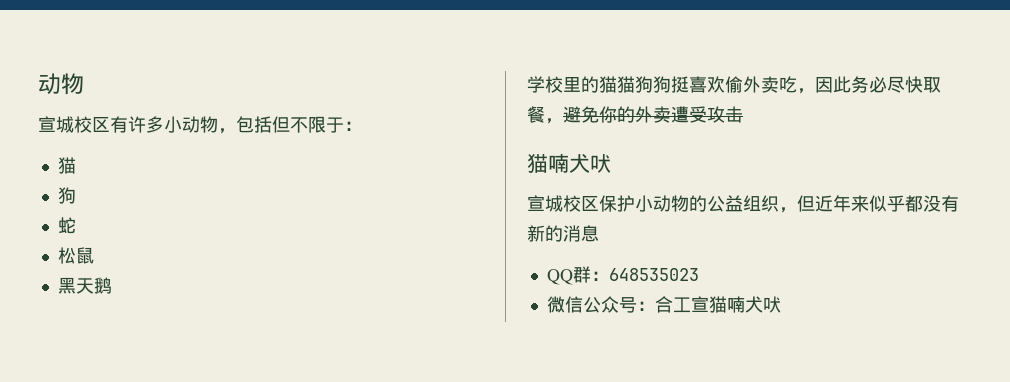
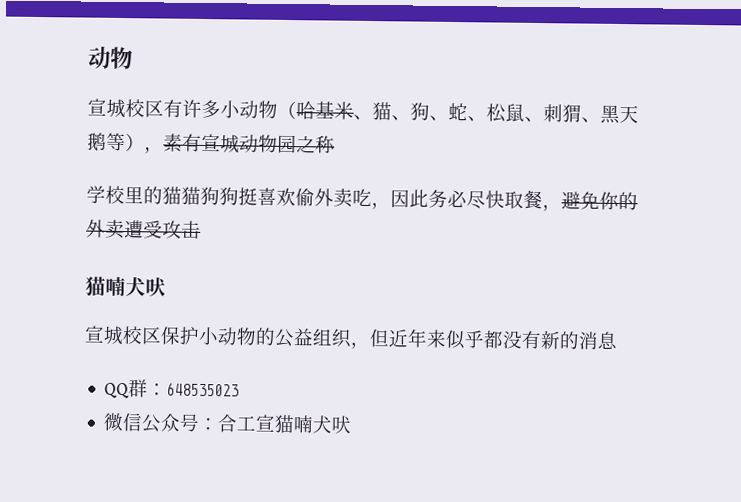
[218,116,362,134] [57,157,76,174] [57,187,76,204] ，包括但不限于： // 猫 // 狗 // -> [277,100,449,121] （哈基米、猫、狗、
(76, 225) // -> [467,116,487,122] 、
(94, 255) // -> [524,104,601,123] 、刺猬、
(112, 285) none -> [106,132,335,154] 等），素有宣城动物园之称

